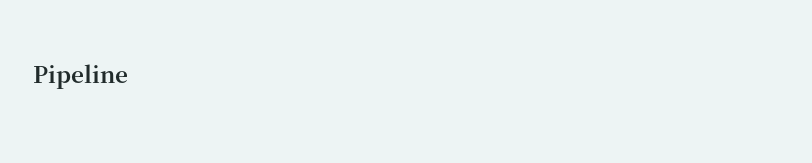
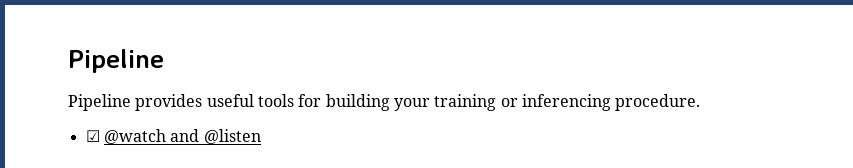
[33,64,128,89] Pipeline -> [68,49,164,73] [68,94,701,111] [85,129,261,144] Pipeline // Pipeline provides useful tools for building your training or inferencing procedure. // ☑ @watch and @listen

